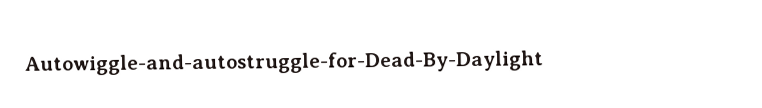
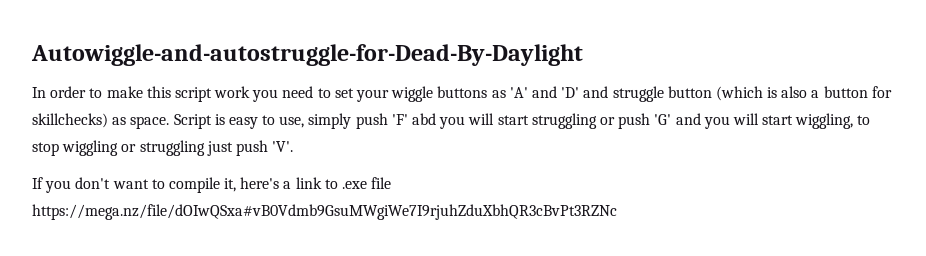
(544, 63) none -> [32,86,892,102] [32,113,871,129] [32,140,294,156] [32,177,392,193] [32,204,617,220] // In order to make this script work you need to set your wiggle buttons as 'A' and 'D' and struggle button (which is also a button for skillchecks) as space. Script is easy to use, simply push 'F' abd you will start struggling or push 'G' and you will start wiggling, to stop wiggling or struggling just push 'V'. // If you don't want to compile it, here's a link to .exe file https://mega.nz/file/dOIwQSxa#vB0Vdmb9GsuMWgiWe7I9rjuhZduXbhQR3cBvPt3RZNc

